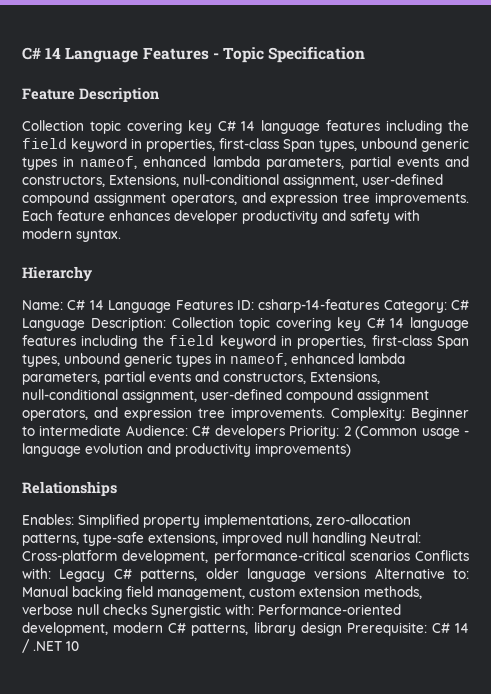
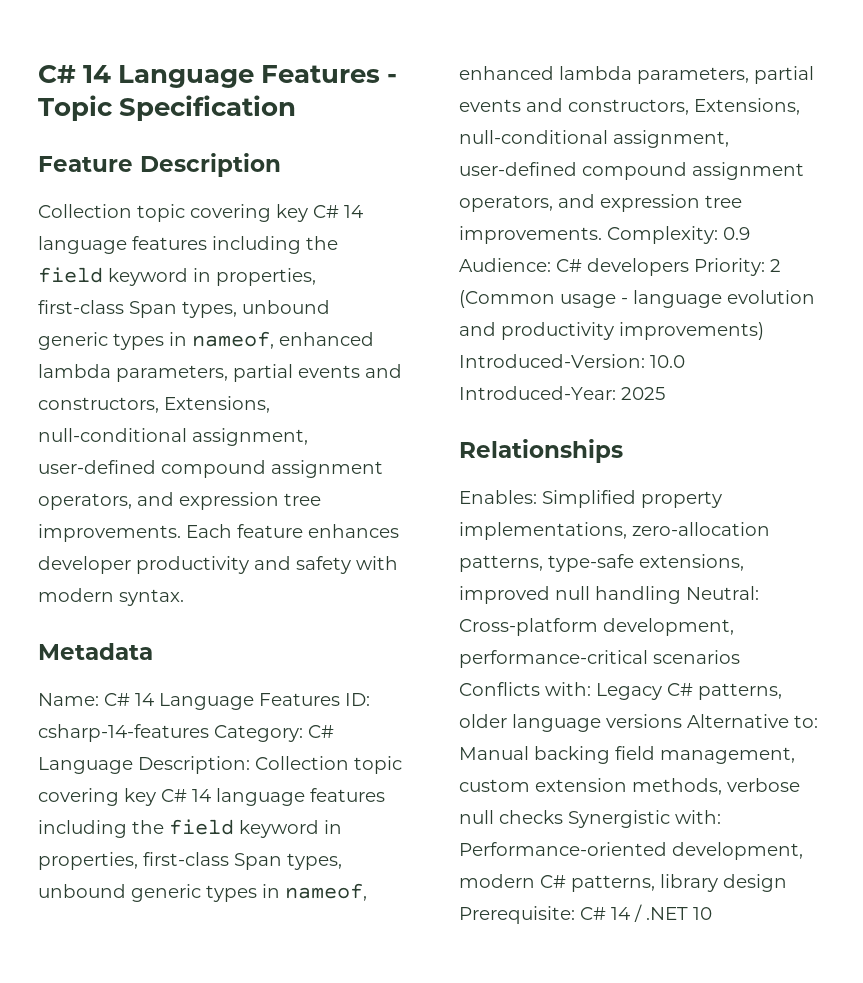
[22,266,92,282] Hierarchy -> [38,643,153,660] Metadata
[411,407,469,421] [22,425,122,436] Beginner to intermediate -> [723,227,750,240] 0.9
(351, 450) none -> [459,354,685,368] [459,386,665,400] Introduced-Version: 10.0 Introduced-Year: 2025

